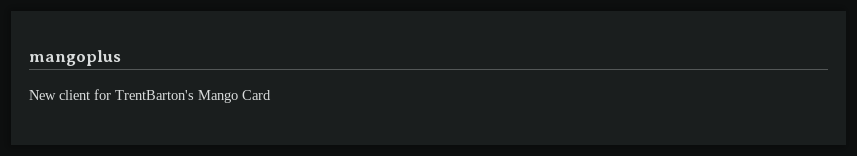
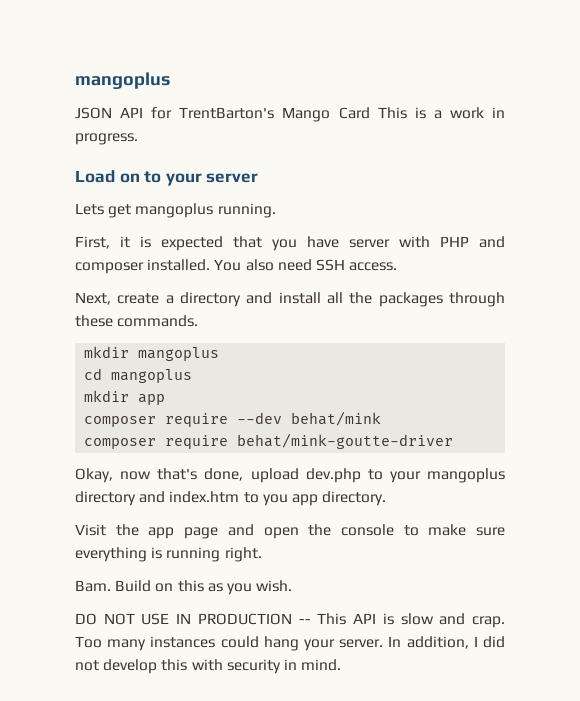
[29,50,121,66] [29,90,90,100] mangoplus // New client -> [75,72,170,89] [75,107,144,119] mangoplus // JSON API
(271, 95) none -> [377,107,506,119] [75,133,138,145] [75,170,259,186] [75,203,276,218] [75,236,505,251] [75,259,398,274] [75,292,505,307] [75,315,199,327] [84,346,220,361] [84,368,193,383] [84,390,166,405] [84,411,382,427] [84,433,454,449] [75,468,505,483] [75,491,387,506] [75,524,505,539] [75,547,262,562] [75,580,293,595] [75,613,506,628] [75,636,505,651] [75,659,342,674] This is a work in progress. // Load on to your server // Lets get mangoplus running. // First, it is expected that you have server with PHP and composer installed. You also need SSH access. // Next, create a directory and install all the packages through these commands. // mkdir mangoplus // cd mangoplus // mkdir app // composer require --dev behat/mink // composer require behat/mink-goutte-driver // Okay, now that's done, upload dev.php to your mangoplus directory and index.htm to you app directory. // Visit the app page and open the console to make sure everything is running right. // Bam. Build on this as you wish. // DO NOT USE IN PRODUCTION -- This API is slow and crap. Too many instances could hang your server. In addition, I did not develop this with security in mind.

